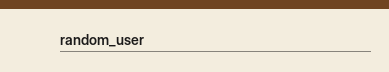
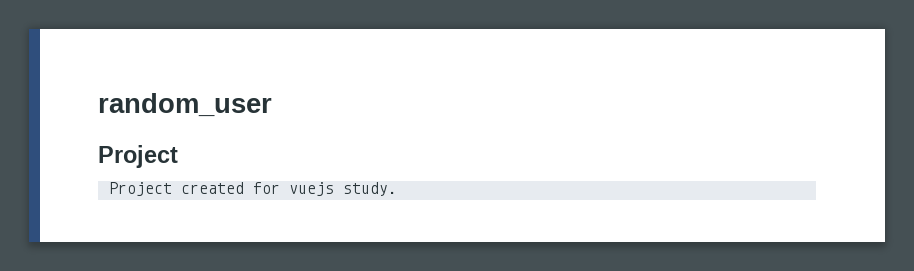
(144, 40) none -> [98,145,178,168] [108,182,397,196] // Project // Project created for vuejs study.

